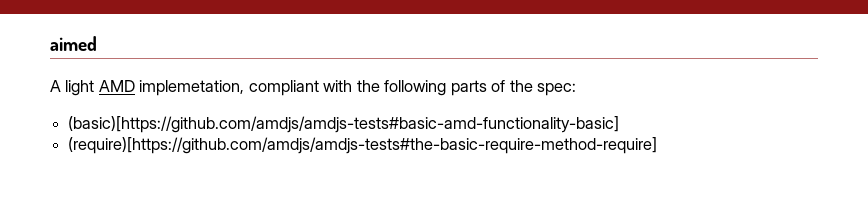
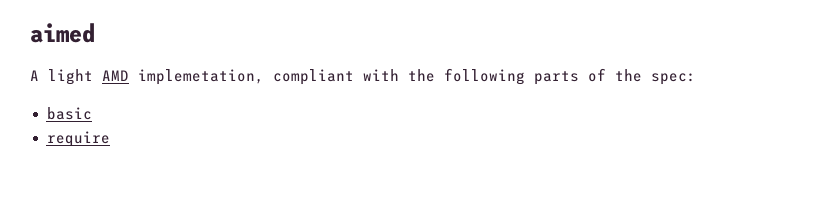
[68,116,620,133] [68,137,658,154] (basic)[https://github.com/amdjs/amdjs-tests#basic-amd-functionality-basic] // (require)[https://github.com/amdjs/amdjs-tests#the-basic-require-method-require] -> [46,107,92,120] [46,131,110,147] basic // require

